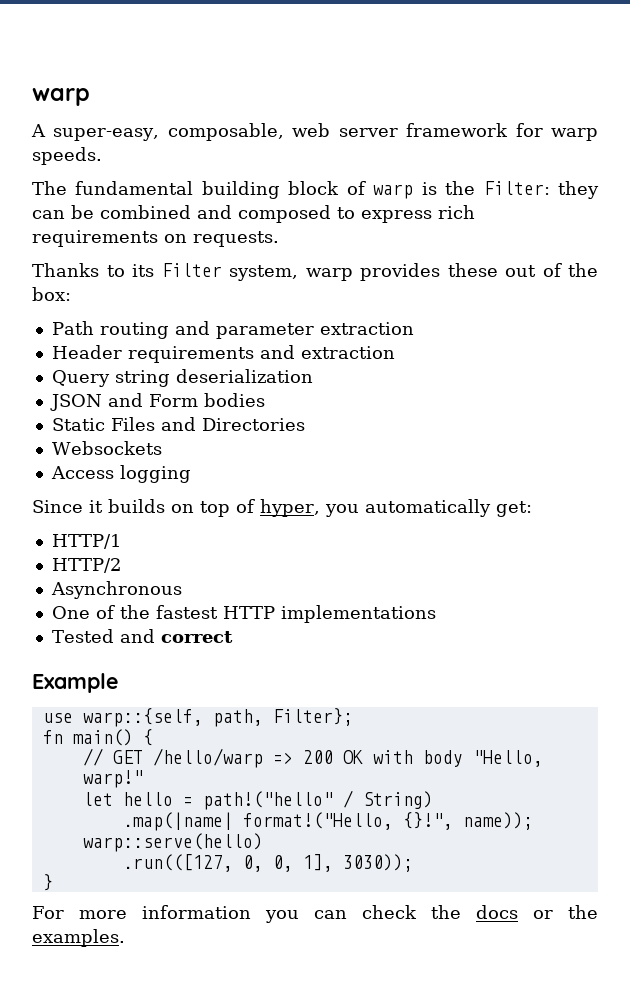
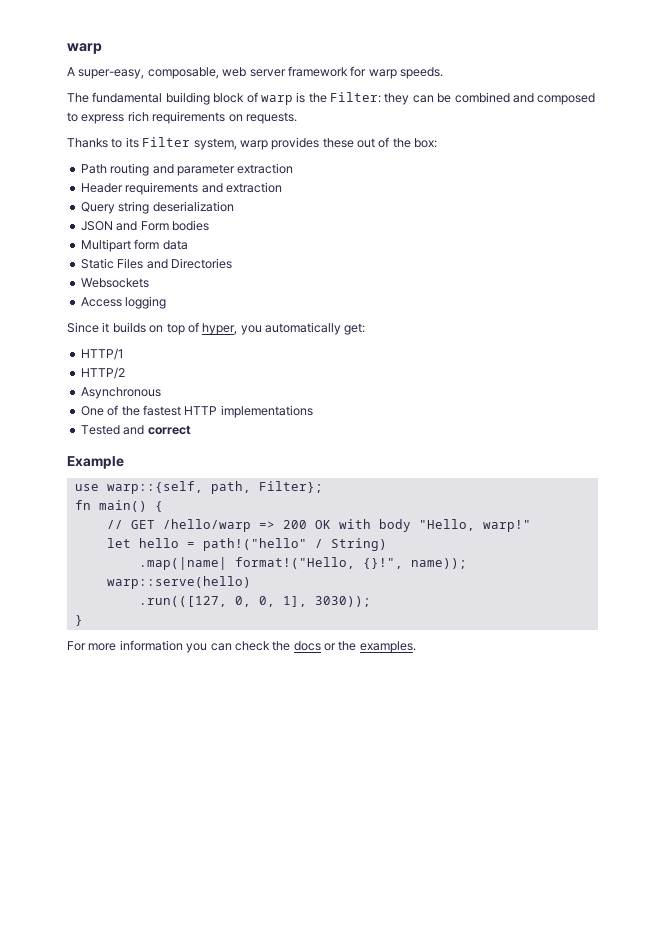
(265, 400) none -> [80,239,188,252] // Multipart form data

